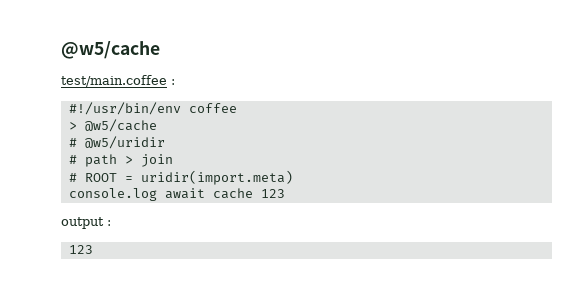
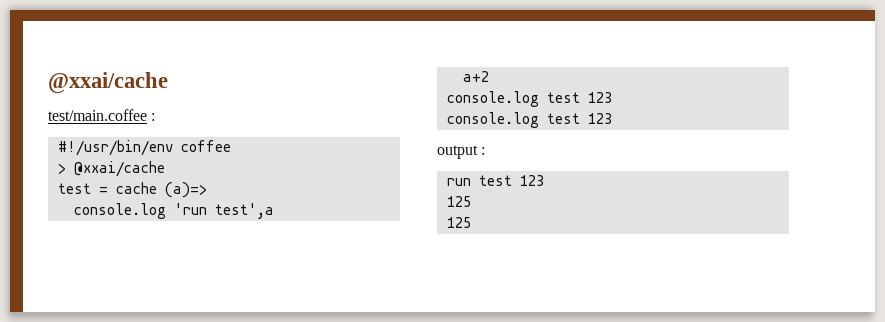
[61,41,160,59] @w5/cache -> [48,72,168,94] @xxai/cache
[84,119,157,132] [68,136,165,149] [68,154,173,167] [68,170,293,185] [68,188,253,201] @w5/cache // # @w5/uridir // # path > join // # ROOT = uridir(import.meta) // console.log await cache -> [73,161,165,177] [57,182,207,198] [73,203,274,219] [462,71,489,82] [446,91,612,107] [446,112,580,128] @xxai/cache // test = cache (a)=> // console.log 'run test',a // a+2 // console.log test 123 // console.log test
[68,245,93,254] 123 -> [446,175,544,186] [446,196,471,207] [446,217,471,228] run test 123 // 125 // 125

